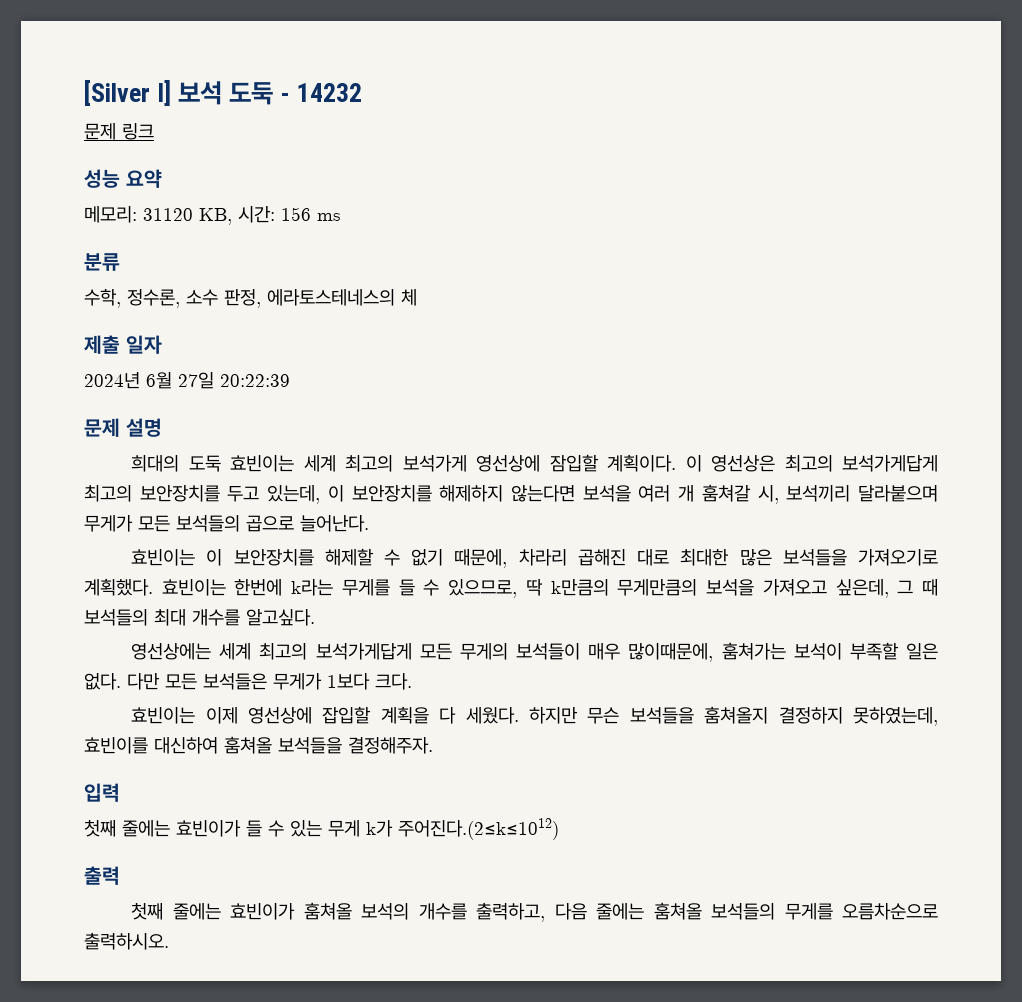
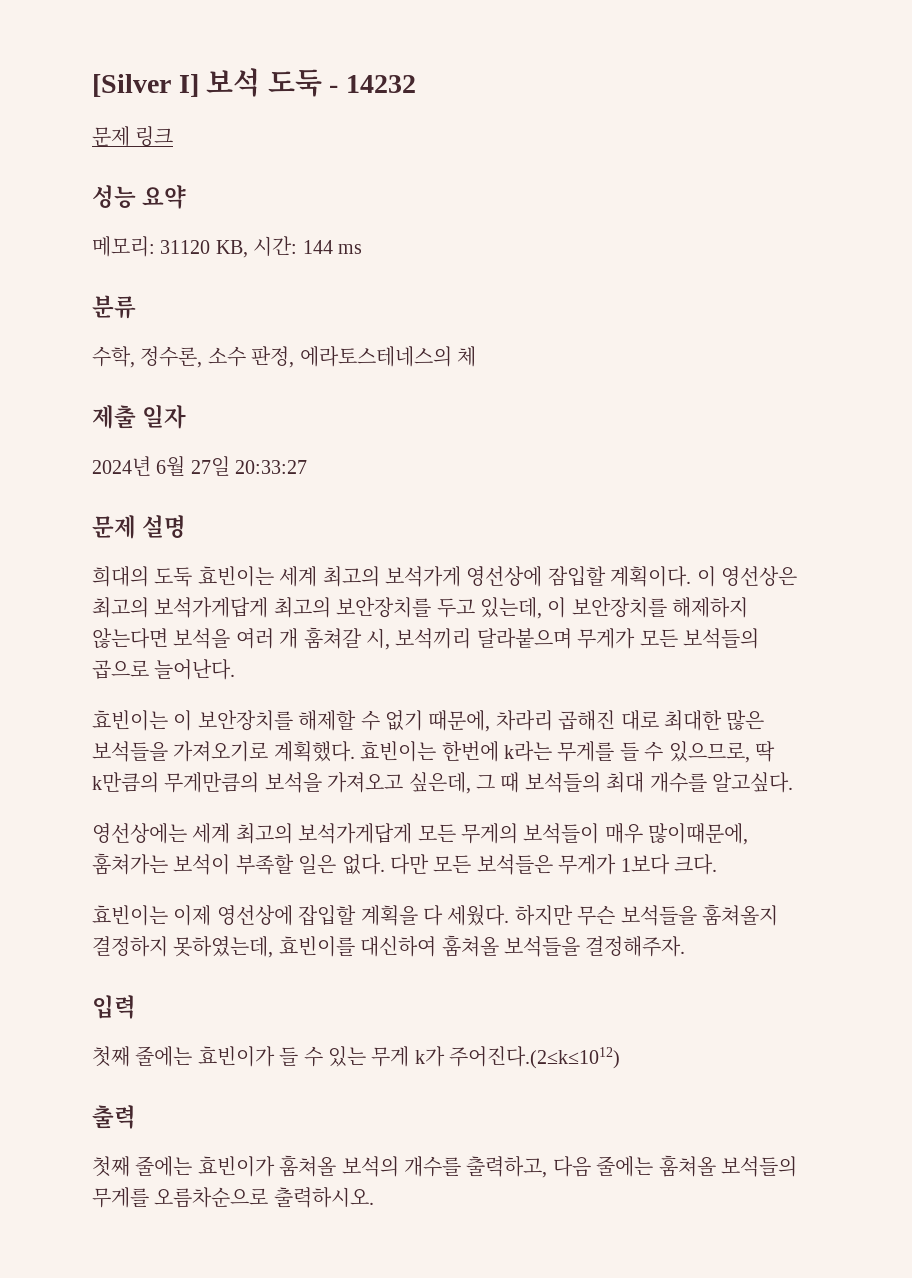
[281,207,311,221] 156 -> [302,240,333,254] 144
[220,374,290,387] 20:22:39 -> [235,460,308,474] 20:33:27

